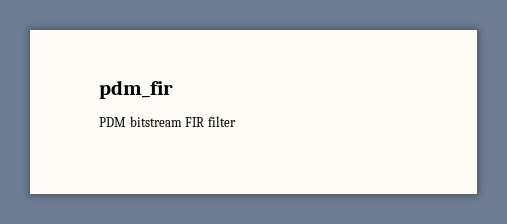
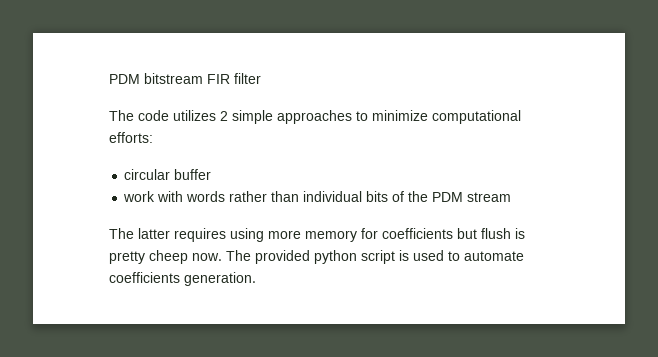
[99,80,173,99] pdm_fir // -> (109, 79) none
(236, 121) none -> [109,110,521,124] [109,132,153,143] [124,169,212,180] [123,191,512,202] [109,228,525,242] [109,250,524,264] [109,272,256,286] // The code utilizes 2 simple approaches to minimize computational efforts: // circular buffer // work with words rather than individual bits of the PDM stream // The latter requires using more memory for coefficients but flush is pretty cheep now. The provided python script is used to automate coefficients generation.

